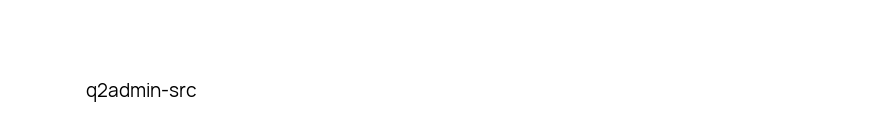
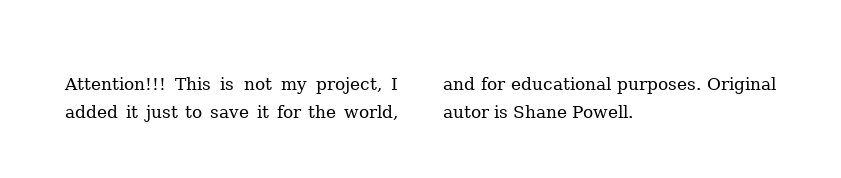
[86,83,197,102] q2admin-src -> [64,77,398,94] [65,105,398,122] [443,77,776,94] [443,105,633,118] Attention!!! This is not my project, I added it just to save it for the world, and for educational purposes. Original autor is Shane Powell.

